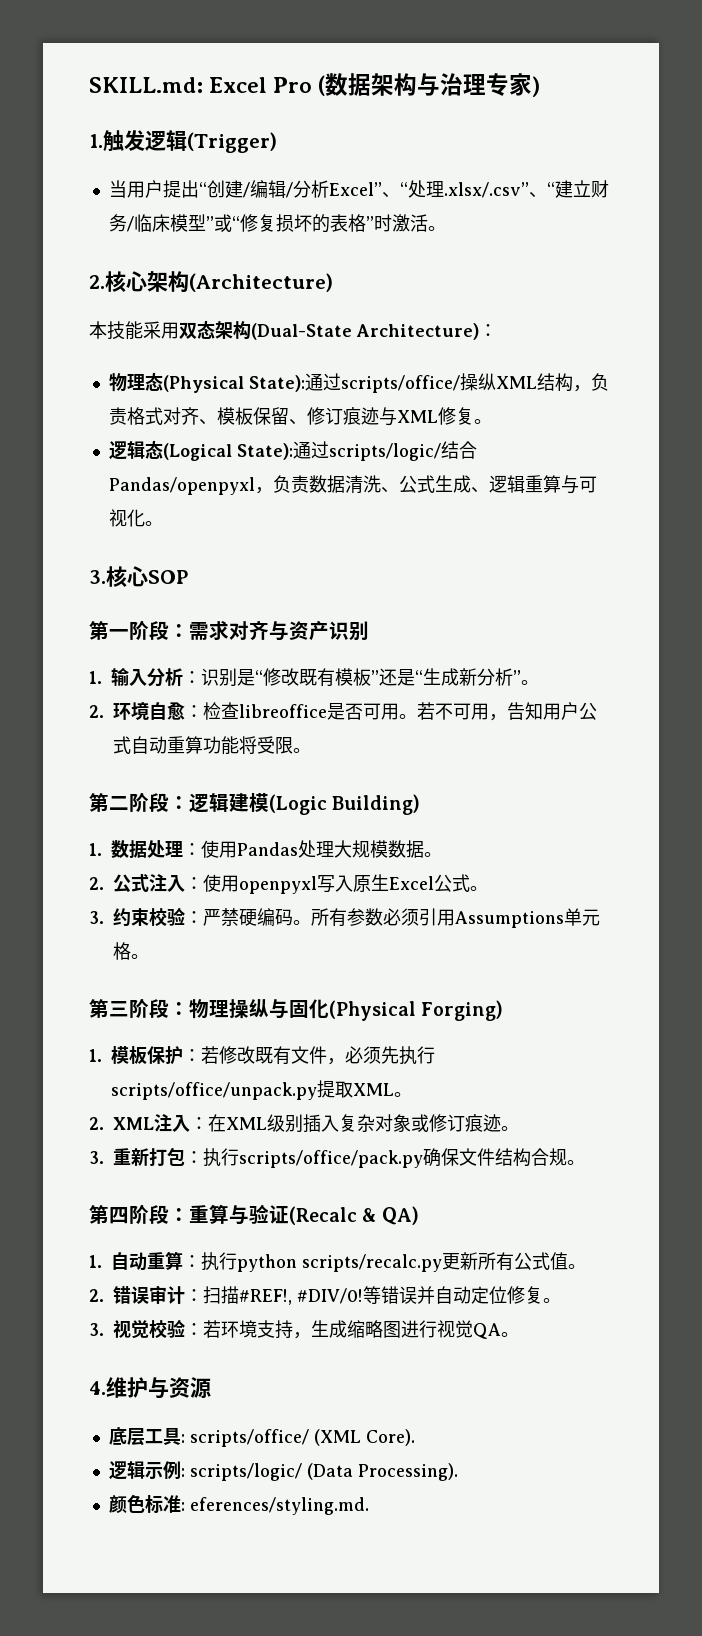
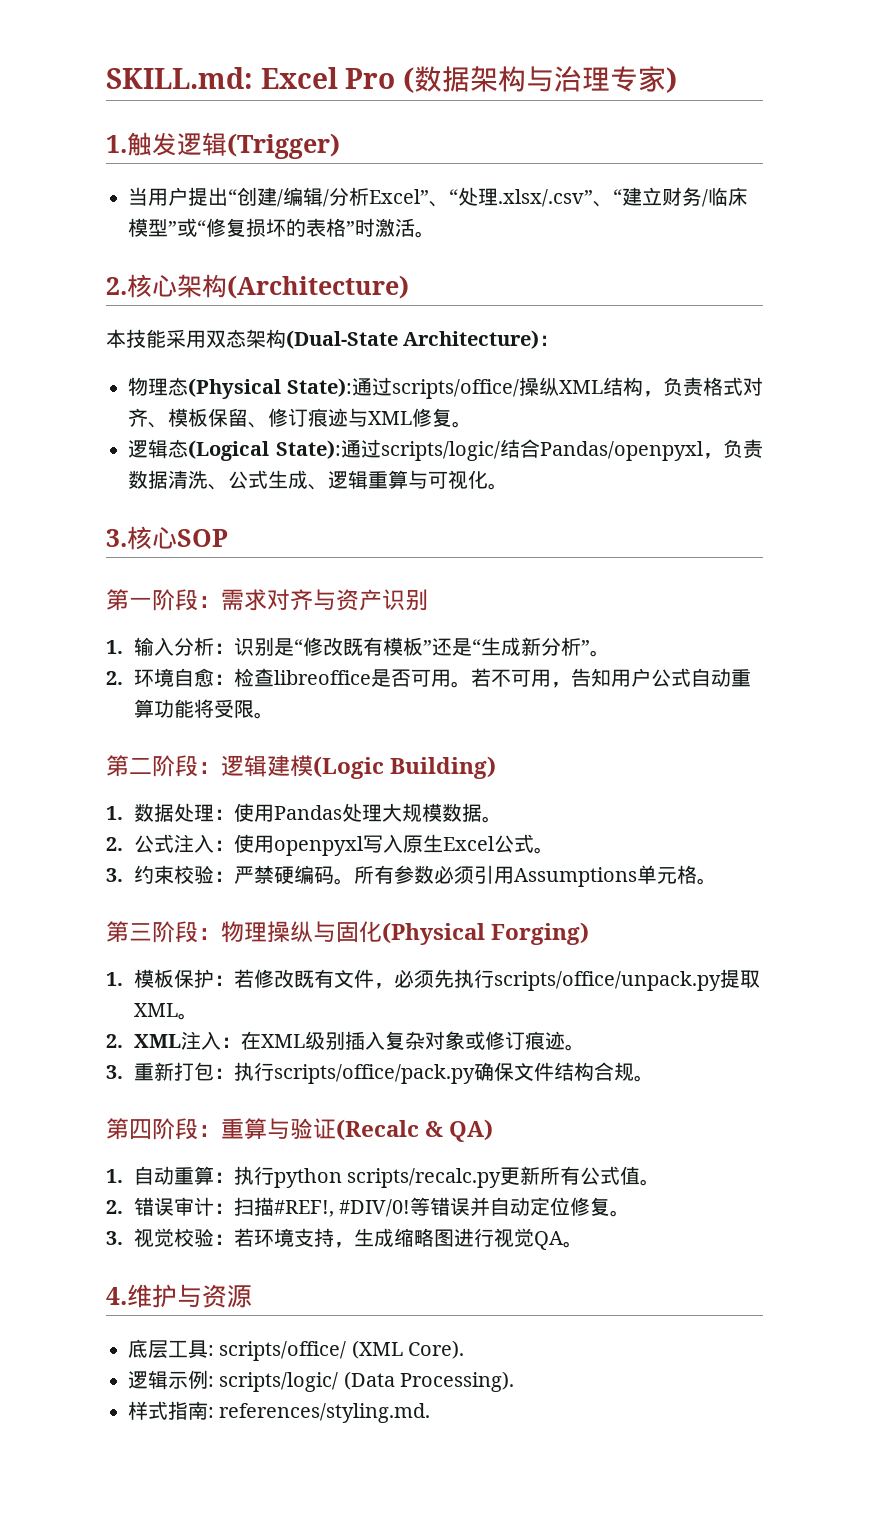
[108,1494,369,1515] 颜色标准: eferences/styling.md. -> [128,1401,431,1423] 样式指南: references/styling.md.

